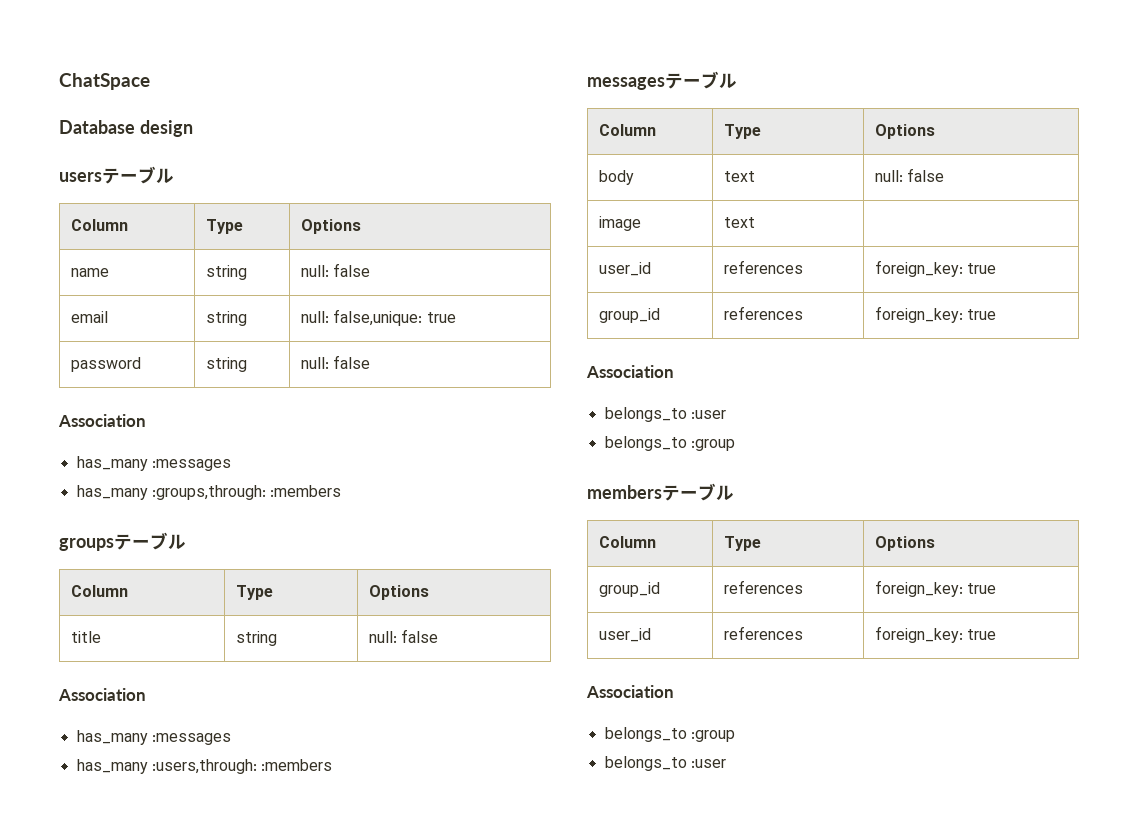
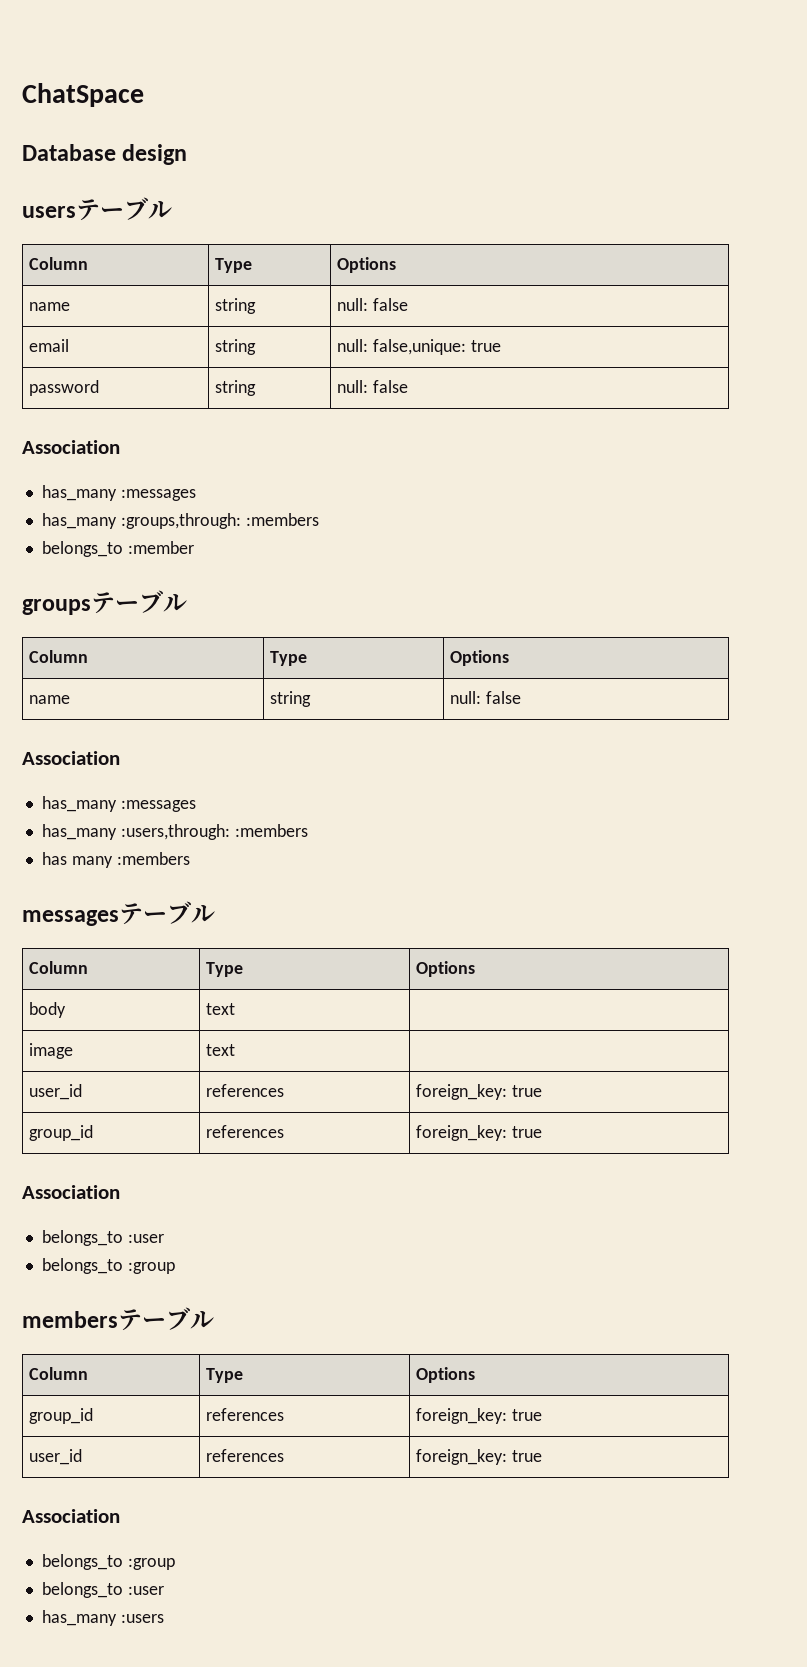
(342, 491) none -> [41,541,194,557] // belongs_to :member
[70,631,101,643] title -> [29,695,71,704] name
(333, 765) none -> [41,852,190,868] // has many :members
[874,168,945,182] null: false -> (236, 1009) none
(726, 763) none -> [41,1610,164,1626] // has_many :users

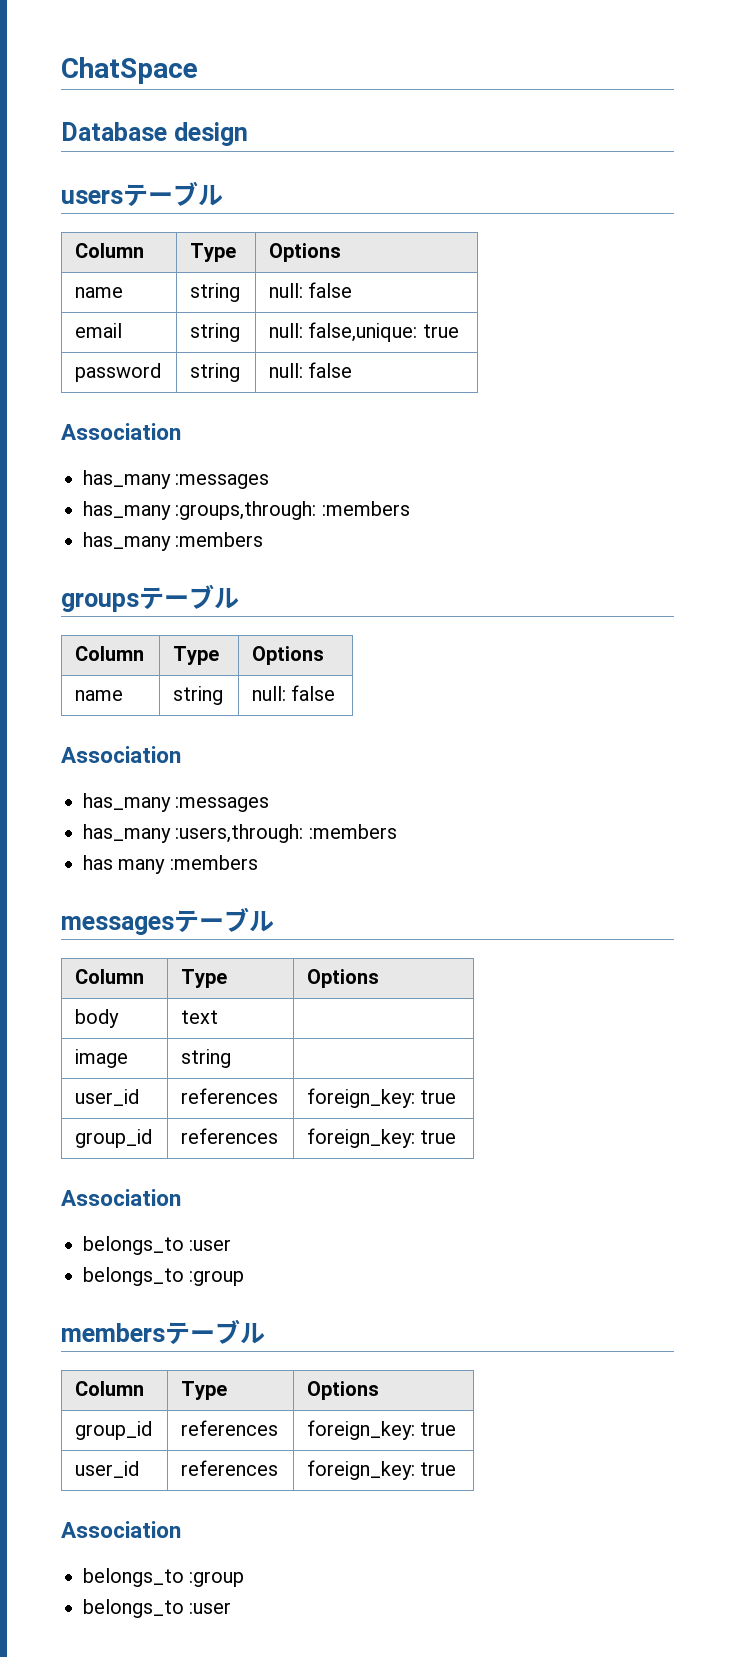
[41,541,194,557] belongs_to :member -> [83,532,264,551] has_many :members
[206,1044,236,1056] text -> [181,1049,232,1068] string
[41,1610,164,1626] // has_many :users -> (232, 1608) none

